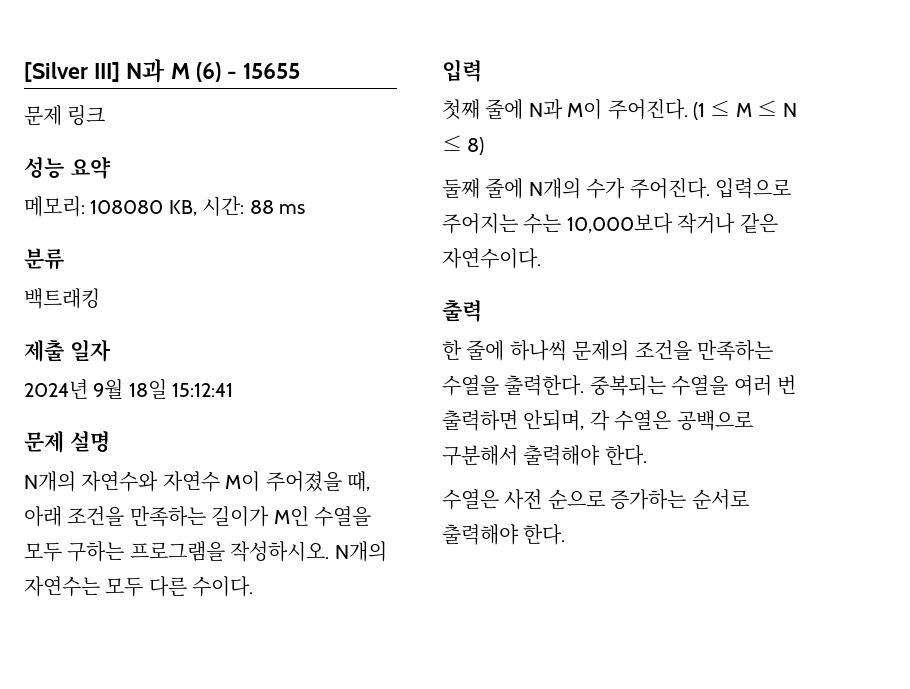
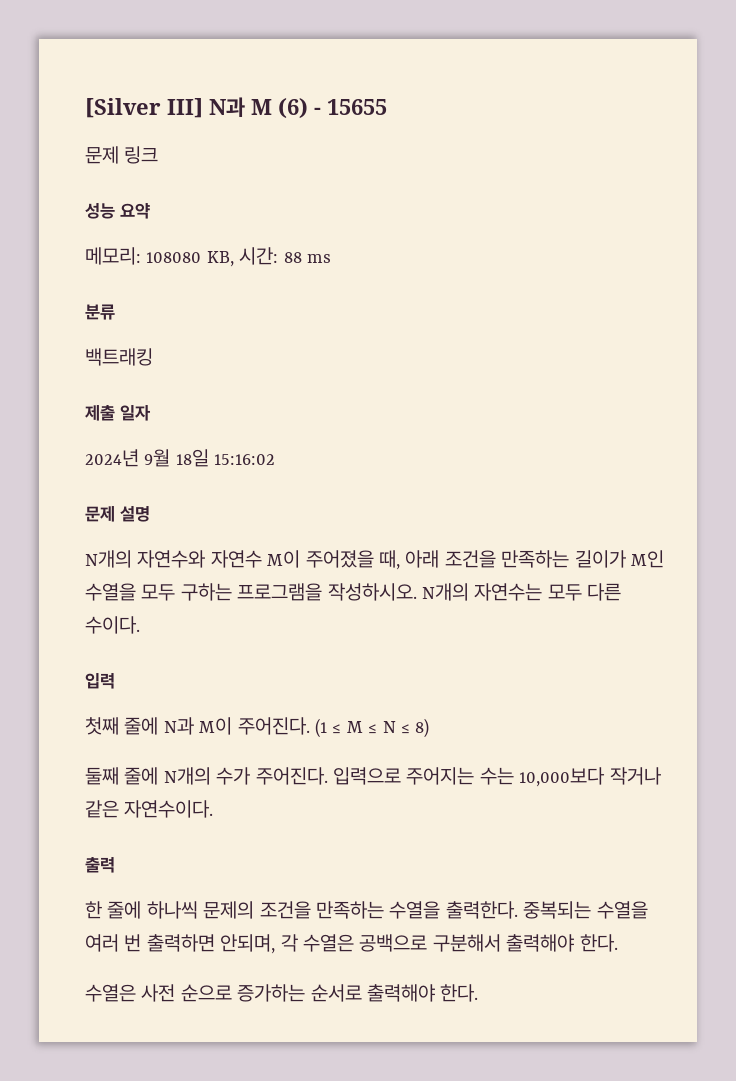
[172,383,234,397] 15:12:41 -> [214,454,276,465] 15:16:02

